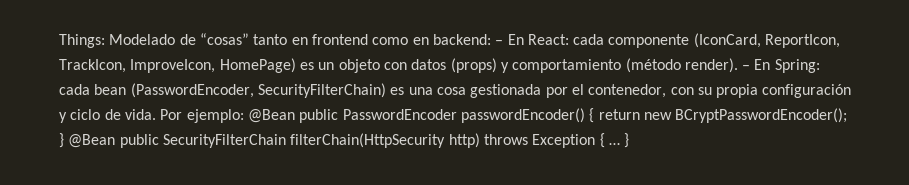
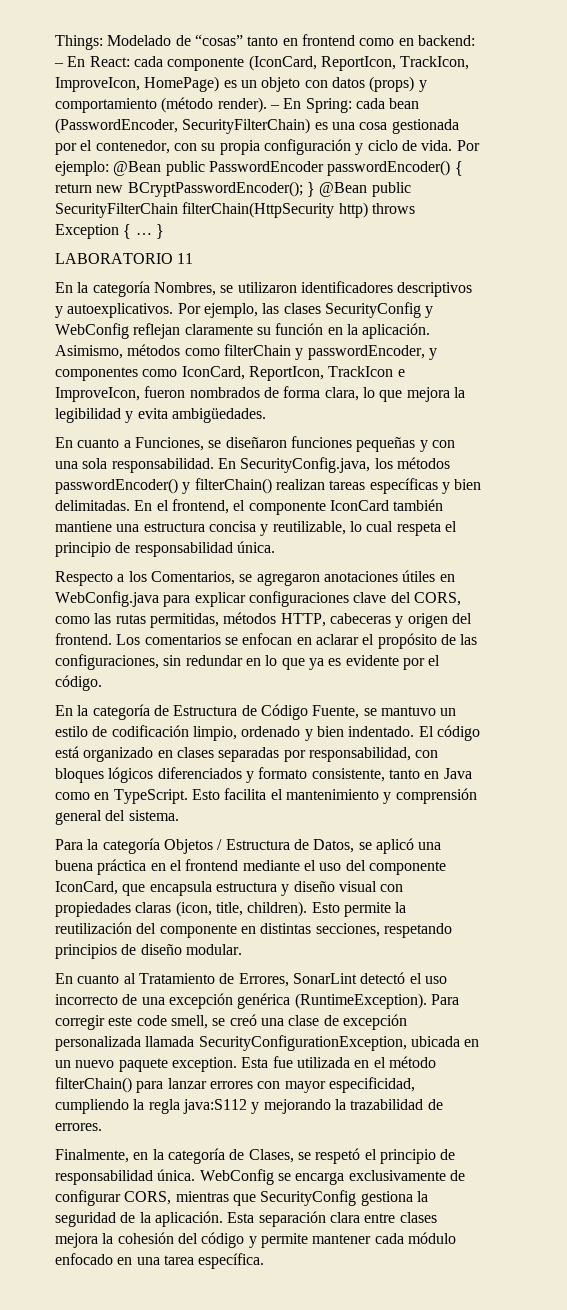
(630, 140) none -> [55,253,194,264] [55,281,473,297] [55,302,434,318] [55,323,431,339] [55,344,437,360] [55,366,405,381] [55,386,465,402] [55,408,266,423] [55,436,455,452] [55,457,450,473] [55,478,482,494] [55,499,444,515] [55,521,457,536] [55,541,275,557] [55,570,455,586] [55,591,461,607] [55,612,472,628] [55,633,478,649] [55,654,441,670] [55,675,102,691] [55,704,457,720] [55,725,480,741] [55,746,439,762] [55,767,472,783] [55,788,477,804] [55,810,179,825] [55,838,442,854] [55,859,446,875] [55,881,404,896] [55,901,407,917] [55,922,452,938] [55,944,242,959] [55,972,447,987] [55,993,459,1009] [55,1014,407,1030] [55,1035,480,1051] [55,1056,436,1072] [55,1077,415,1093] [55,1099,443,1114] [55,1123,102,1131] [55,1148,456,1164] [55,1169,465,1185] [55,1190,428,1206] [55,1211,437,1227] [55,1232,456,1248] [55,1253,265,1269] // LABORATORIO 11 // En la categoría Nombres, se utilizaron identificadores descriptivos y autoexplicativos. Por ejemplo, las clases SecurityConfig y WebConfig reflejan claramente su función en la aplicación. Asimismo, métodos como filterChain y passwordEncoder, y componentes como IconCard, ReportIcon, TrackIcon e ImproveIcon, fueron nombrados de forma clara, lo que mejora la legibilidad y evita ambigüedades. // En cuanto a Funciones, se diseñaron funciones pequeñas y con una sola responsabilidad. En SecurityConfig.java, los métodos passwordEncoder() y filterChain() realizan tareas específicas y bien delimitadas. En el frontend, el componente IconCard también mantiene una estructura concisa y reutilizable, lo cual respeta el principio de responsabilidad única. // Respecto a los Comentarios, se agregaron anotaciones útiles en WebConfig.java para explicar configuraciones clave del CORS, como las rutas permitidas, métodos HTTP, cabeceras y origen del frontend. Los comentarios se enfocan en aclarar el propósito de las configuraciones, sin redundar en lo que ya es evidente por el código. // En la categoría de Estructura de Código Fuente, se mantuvo un estilo de codificación limpio, ordenado y bien indentado. El código está organizado en clases separadas por responsabilidad, con bloques lógicos diferenciados y formato consistente, tanto en Java como en TypeScript. Esto facilita el mantenimiento y comprensión general del sistema. // Para la categoría Objetos / Estructura de Datos, se aplicó una buena práctica en el frontend mediante el uso del componente IconCard, que encapsula estructura y diseño visual con propiedades claras (icon, title, children). Esto permite la reutilización del componente en distintas secciones, respetando principios de diseño modular. // En cuanto al Tratamiento de Errores, SonarLint detectó el uso incorrecto de una excepción genérica (RuntimeException). Para corregir este code smell, se creó una clase de excepción personalizada llamada SecurityConfigurationException, ubicada en un nuevo paquete exception. Esta fue utilizada en el método filterChain() para lanzar errores con mayor especificidad, cumpliendo la regla java:S112 y mejorando la trazabilidad de errores. // Finalmente, en la categoría de Clases, se respetó el principio de responsabilidad única. WebConfig se encarga exclusivamente de configurar CORS, mientras que SecurityConfig gestiona la seguridad de la aplicación. Esta separación clara entre clases mejora la cohesión del código y permite mantener cada módulo enfocado en una tarea específica.

